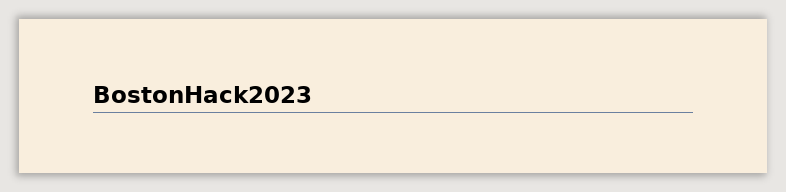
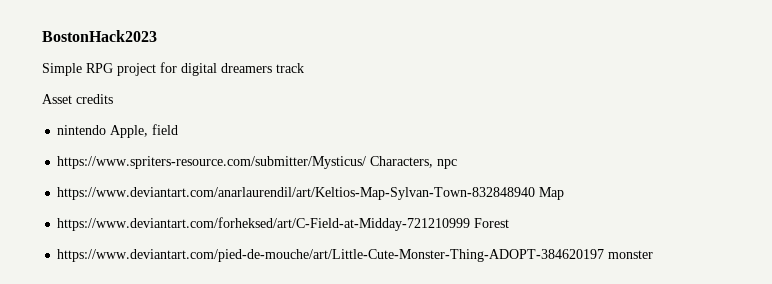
(312, 94) none -> [42,62,304,76] [42,94,113,104] [57,124,179,138] [57,156,458,169] [57,187,565,200] [57,217,510,231] [57,249,654,262] // Simple RPG project for digital dreamers track // Asset credits // nintendo Apple, field // https://www.spriters-resource.com/submitter/Mysticus/ Characters, npc // https://www.deviantart.com/anarlaurendil/art/Keltios-Map-Sylvan-Town-832848940 Map // https://www.deviantart.com/forheksed/art/C-Field-at-Midday-721210999 Forest // https://www.deviantart.com/pied-de-mouche/art/Little-Cute-Monster-Thing-ADOPT-384620197 monster

